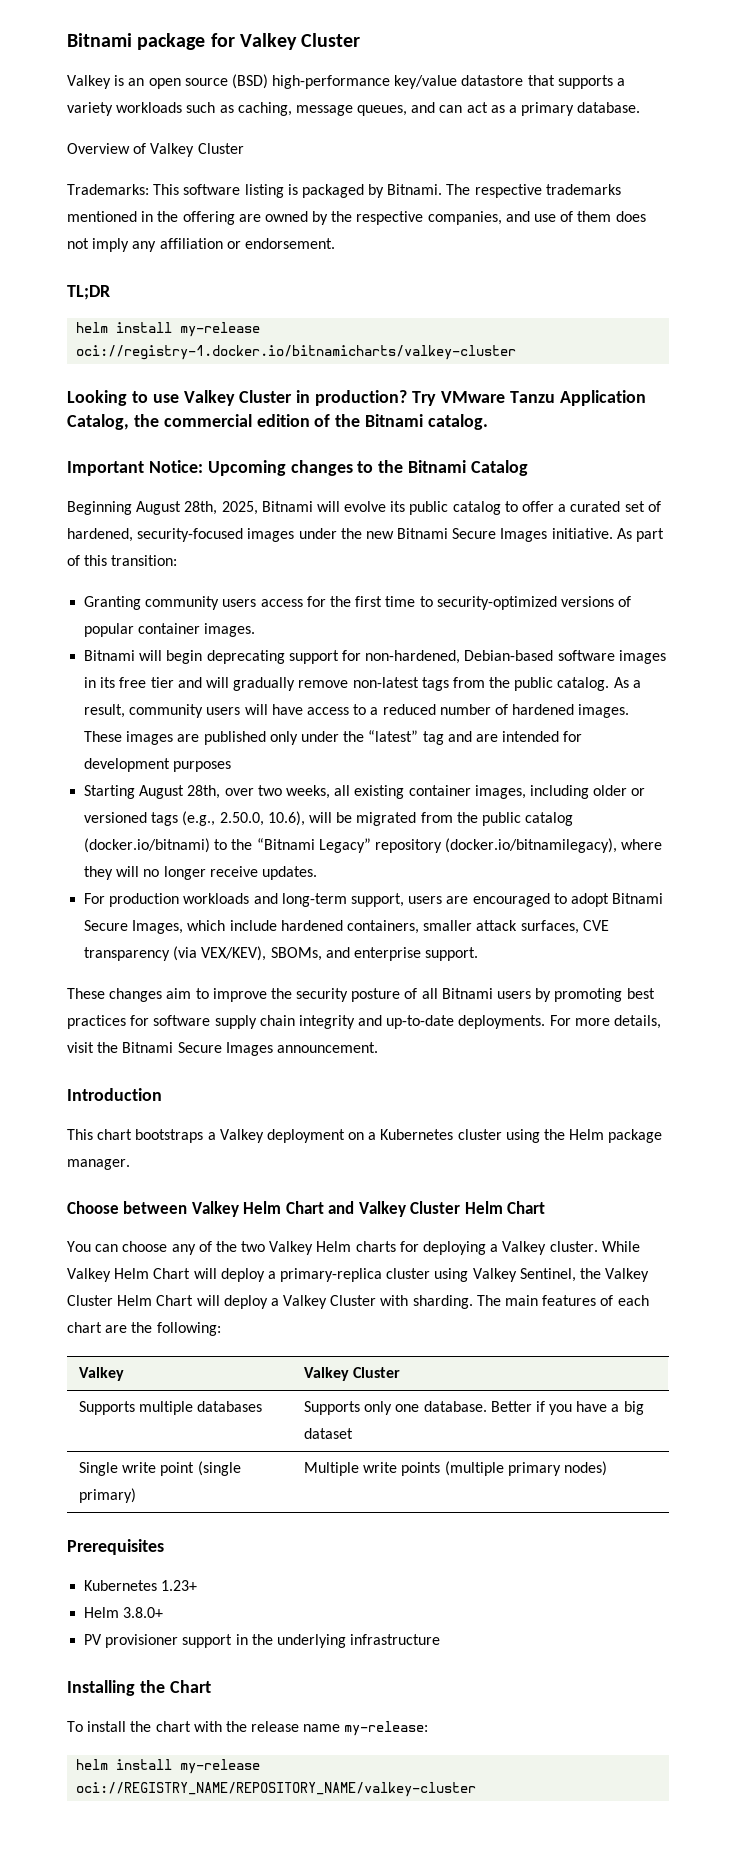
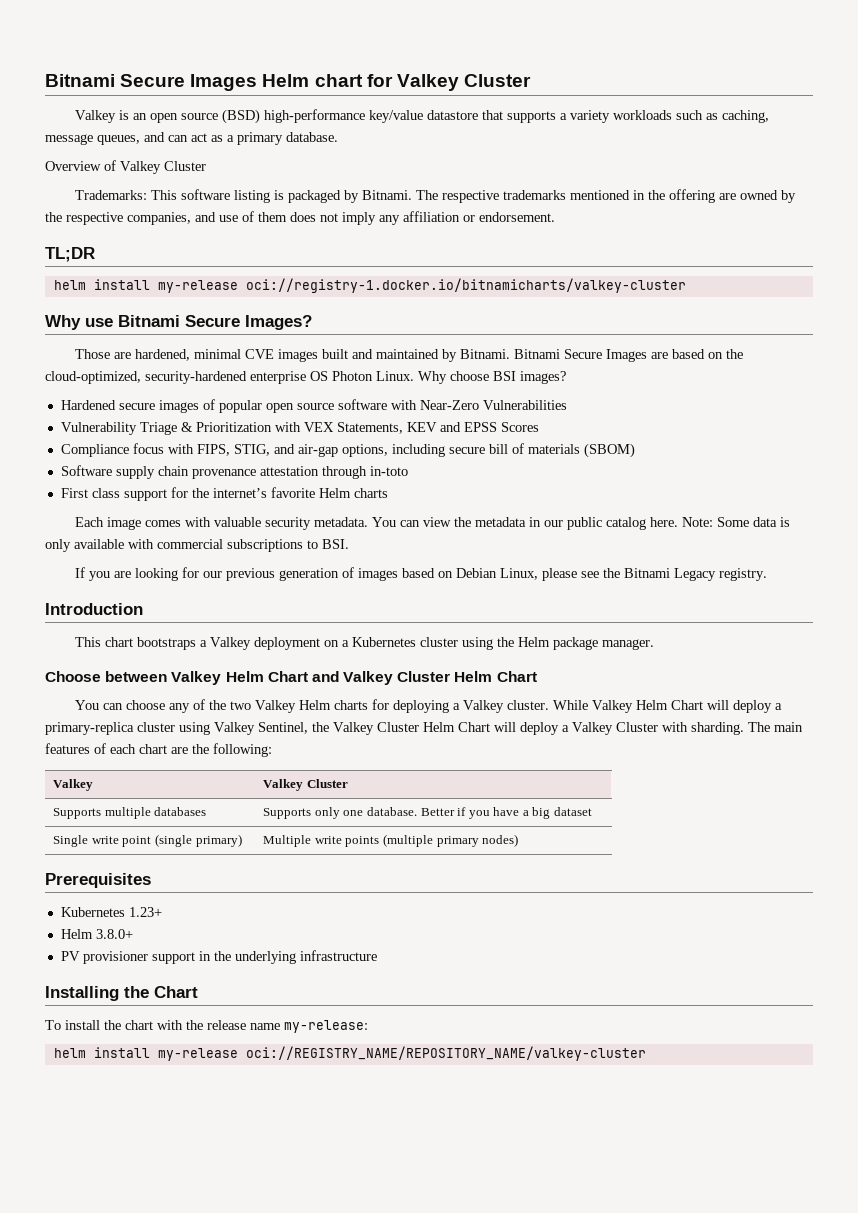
[67,33,206,50] Bitnami package -> [45,74,363,91] Bitnami Secure Images Helm chart
[67,390,646,406] [67,414,489,430] [67,460,529,476] [67,501,661,515] [67,528,665,542] [67,555,178,566] [84,596,632,610] [84,623,256,637] [84,650,666,664] [84,677,641,691] [84,704,630,718] [84,730,583,745] [84,758,232,772] [84,785,646,799] [84,811,574,826] [84,838,663,853] [84,866,317,880] [84,893,664,907] [84,920,609,934] [84,946,479,961] [67,988,655,1002] [67,1015,662,1029] [67,1042,378,1056] Looking to use Valkey Cluster in production? Try VMware Tanzu Application Catalog, the commercial edition of the Bitnami catalog. // Important Notice: Upcoming changes to the Bitnami Catalog // Beginning August 28th, 2025, Bitnami will evolve its public catalog to offer a curated set of hardened, security-focused images under the new Bitnami Secure Images initiative. As part of this transition: // Granting community users access for the first time to security-optimized versions of popular container images. // Bitnami will begin deprecating support for non-hardened, Debian-based software images in its free tier and will gradually remove non-latest tags from the public catalog. As a result, community users will have access to a reduced number of hardened images. These images are published only under the “latest” tag and are intended for development purposes // Starting August 28th, over two weeks, all existing container images, including older or versioned tags (e.g., 2.50.0, 10.6), will be migrated from the public catalog (docker.io/bitnami) to the “Bitnami Legacy” repository (docker.io/bitnamilegacy), where they will no longer receive updates. // For production workloads and long-term support, users are encouraged to adopt Bitnami Secure Images, which include hardened containers, smaller attack surfaces, CVE transparency (via VEX/KEV), SBOMs, and enterprise support. // These changes aim to improve the security posture of all Bitnami users by promoting best practices for software supply chain integrity and up-to-date deployments. For more details, visit the Bitnami Secure Images announcement. -> [45,315,312,330] [74,349,743,362] [45,371,566,384] [60,399,567,413] [60,422,539,435] [60,443,635,458] [60,465,408,479] [60,487,388,501] [74,517,790,530] [45,539,349,552] [74,567,767,581] Why use Bitnami Secure Images? // Those are hardened, minimal CVE images built and maintained by Bitnami. Bitnami Secure Images are based on the cloud-optimized, security-hardened enterprise OS Photon Linux. Why choose BSI images? // Hardened secure images of popular open source software with Near-Zero Vulnerabilities // Vulnerability Triage & Prioritization with VEX Statements, KEV and EPSS Scores // Compliance focus with FIPS, STIG, and air-gap options, including secure bill of materials (SBOM) // Software supply chain provenance attestation through in-toto // First class support for the internet’s favorite Helm charts // Each image comes with valuable security metadata. You can view the metadata in our public catalog here. Note: Some data is only available with commercial subscriptions to BSI. // If you are looking for our previous generation of images based on Debian Linux, please see the Bitnami Legacy registry.

